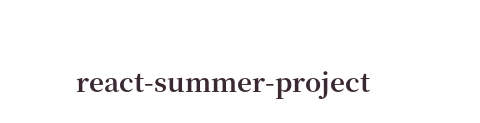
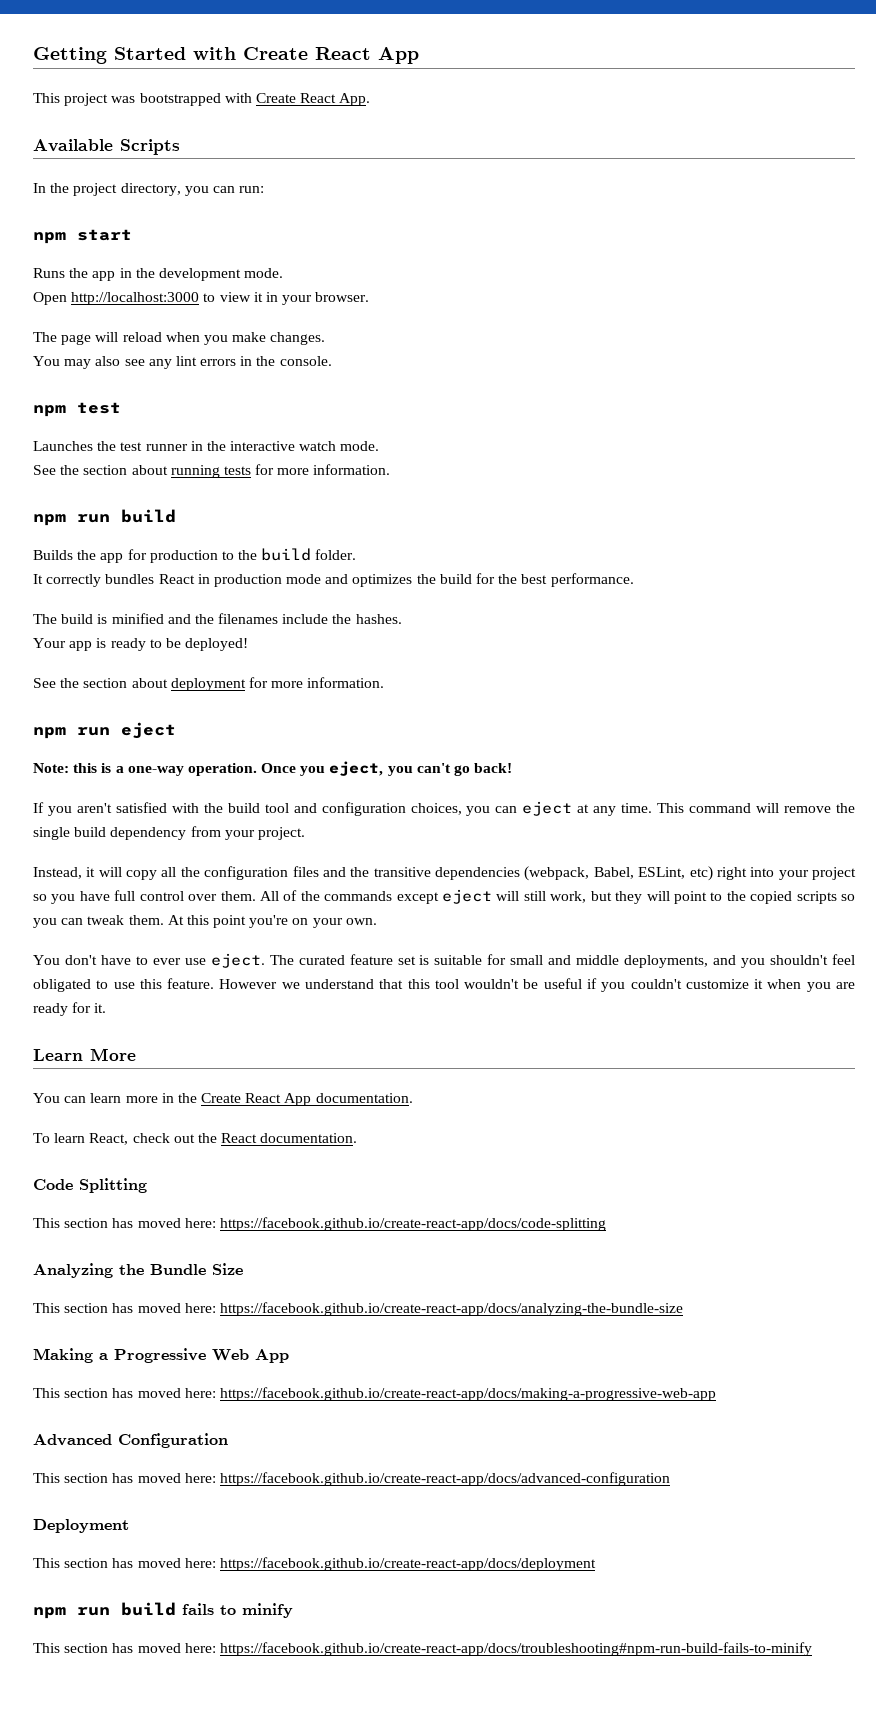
[76,71,371,99] react-summer-project -> [33,47,419,64] [33,93,371,106] [33,139,180,155] [33,183,265,196] [33,229,132,244] [33,268,284,281] [33,292,370,305] [33,332,326,345] [33,356,332,369] [33,402,121,417] [33,441,380,451] [33,464,391,478] [33,509,176,526] [33,548,357,563] [33,573,634,587] [33,613,402,624] [33,638,249,651] [33,677,385,691] [33,722,176,739] [33,761,513,776] [33,801,856,816] [33,826,305,840] [33,866,856,881] [33,889,855,904] [33,915,377,928] [33,953,856,968] [33,978,856,992] [33,1002,107,1016] [33,1048,136,1061] [33,1093,413,1106] [33,1133,358,1145] [33,1178,147,1193] [33,1217,606,1231] [33,1263,243,1278] [33,1302,683,1316] [33,1348,289,1363] [33,1387,716,1401] [33,1433,228,1448] [33,1472,670,1486] [33,1519,129,1533] [33,1557,596,1571] [33,1602,293,1619] [33,1642,812,1656] Getting Started with Create React App // This project was bootstrapped with Create React App. // Available Scripts // In the project directory, you can run: // npm start // Runs the app in the development mode. // Open http://localhost:3000 to view it in your browser. // The page will reload when you make changes. // You may also see any lint errors in the console. // npm test // Launches the test runner in the interactive watch mode. // See the section about running tests for more information. // npm run build // Builds the app for production to the build folder. // It correctly bundles React in production mode and optimizes the build for the best performance. // The build is minified and the filenames include the hashes. // Your app is ready to be deployed! // See the section about deployment for more information. // npm run eject // Note: this is a one-way operation. Once you eject, you can't go back! // If you aren't satisfied with the build tool and configuration choices, you can eject at any time. This command will remove the single build dependency from your project. // Instead, it will copy all the configuration files and the transitive dependencies (webpack, Babel, ESLint, etc) right into your project so you have full control over them. All of the commands except eject will still work, but they will point to the copied scripts so you can tweak them. At this point you're on your own. // You don't have to ever use eject. The curated feature set is suitable for small and middle deployments, and you shouldn't feel obligated to use this feature. However we understand that this tool wouldn't be useful if you couldn't customize it when you are ready for it. // Learn More // You can learn more in the Create React App documentation. // To learn React, check out the React documentation. // Code Splitting // This section has moved here: https://facebook.github.io/create-react-app/docs/code-splitting // Analyzing the Bundle Size // This section has moved here: https://facebook.github.io/create-react-app/docs/analyzing-the-bundle-size // Making a Progressive Web App // This section has moved here: https://facebook.github.io/create-react-app/docs/making-a-progressive-web-app // Advanced Configuration // This section has moved here: https://facebook.github.io/create-react-app/docs/advanced-configuration // Deployment // This section has moved here: https://facebook.github.io/create-react-app/docs/deployment // npm run build fails to minify // This section has moved here: https://facebook.github.io/create-react-app/docs/troubleshooting#npm-run-build-fails-to-minify

